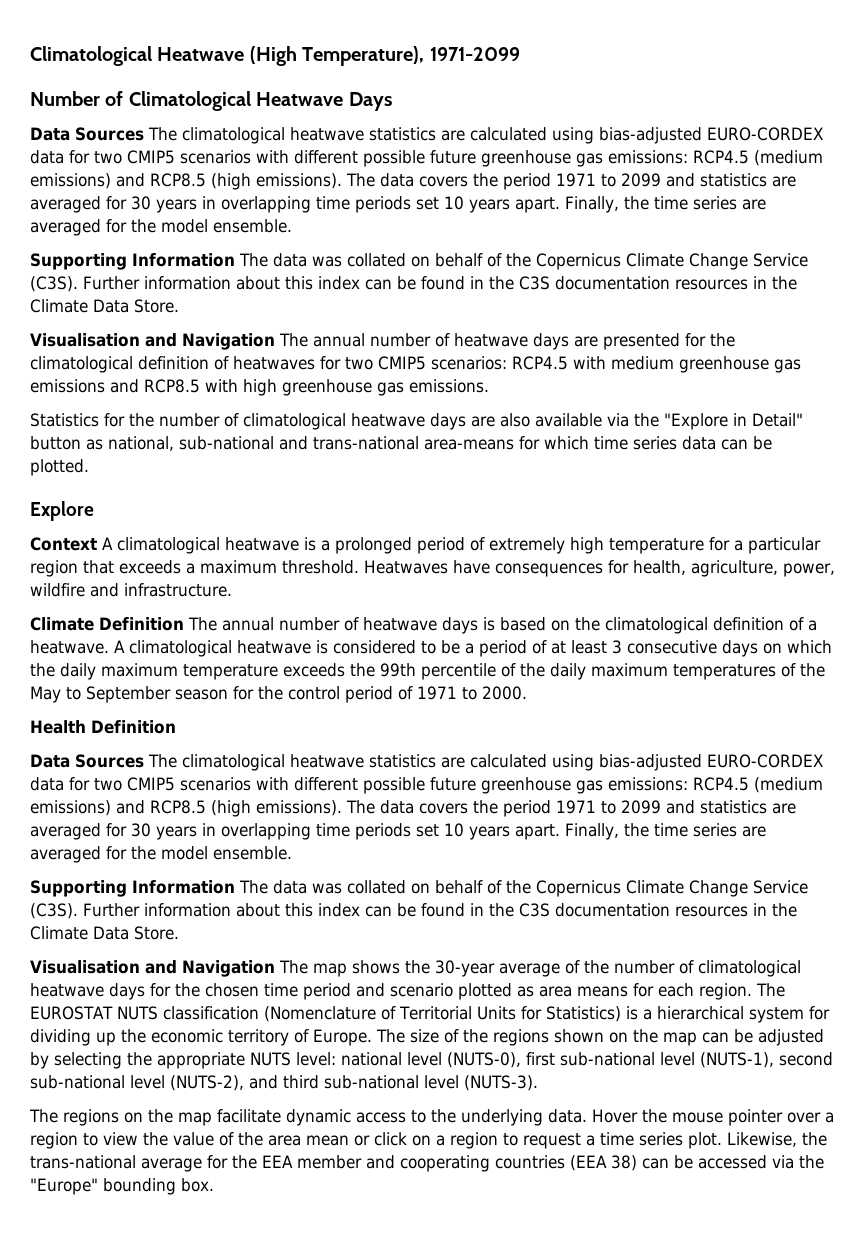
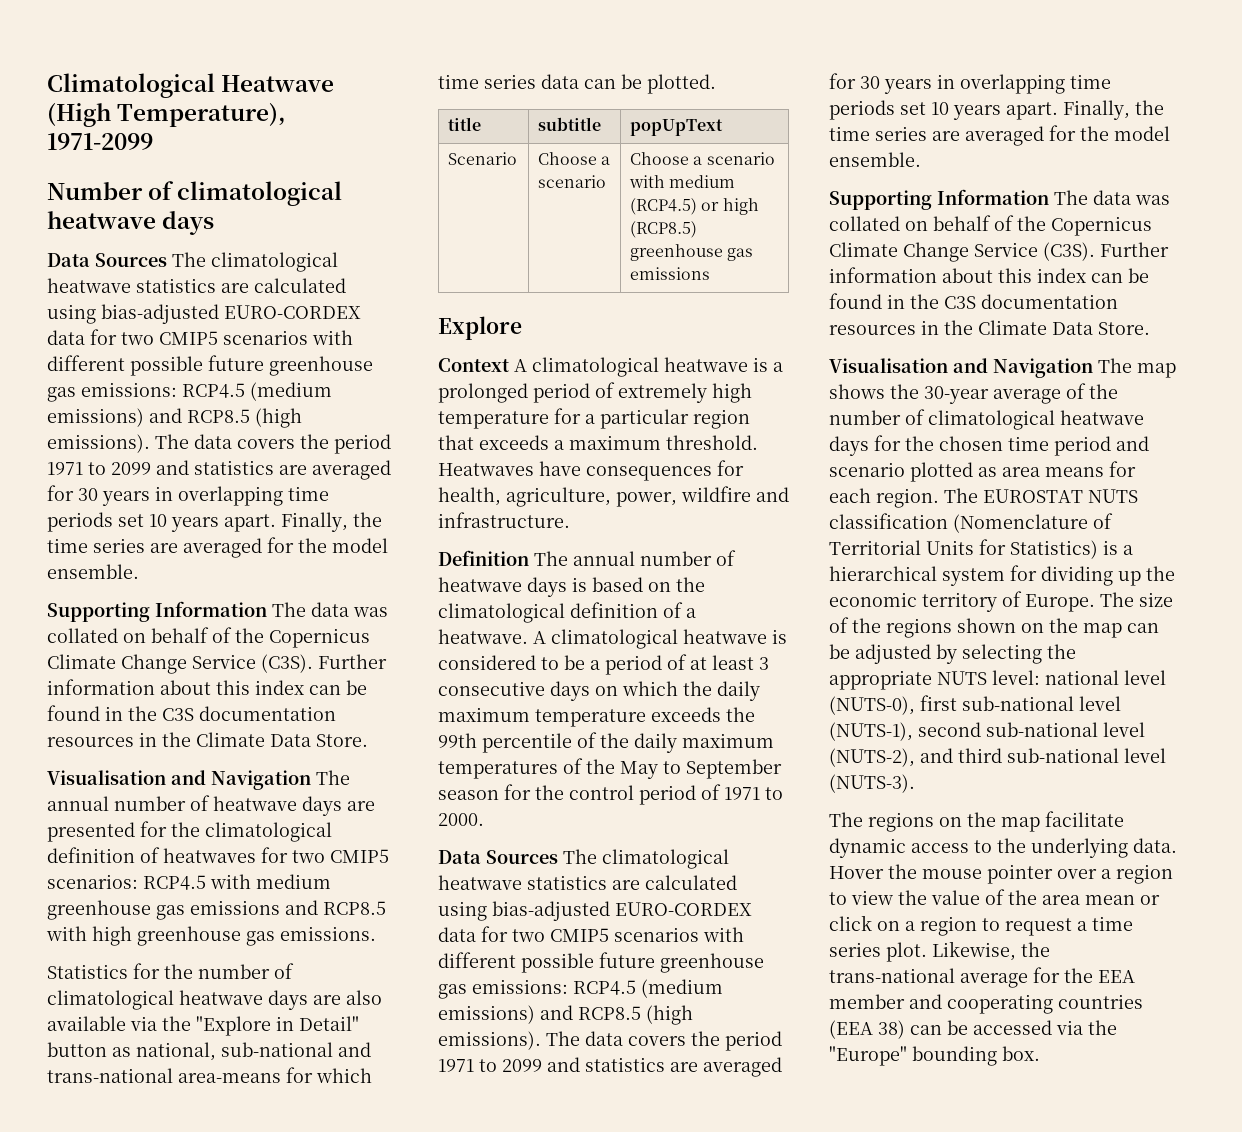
[128,91,392,111] Climatological Heatwave Days -> [177,181,343,206] [47,211,215,235] climatological heatwave days
(89, 467) none -> [448,117,482,131] [538,117,602,131] [630,119,724,136] [448,152,518,165] [538,152,611,165] [538,175,607,188] [630,152,775,165] [629,175,736,188] [630,198,759,215] [630,221,698,238] [630,244,754,261] [630,267,711,280] // title | subtitle | popUpText // Scenario | Choose a scenario | Choose a scenario with medium (RCP4.5) or high (RCP8.5) greenhouse gas emissions
[30,617,94,631] Climate -> (570, 520) none
[30,720,176,734] // Health Definition -> (484, 819) none

